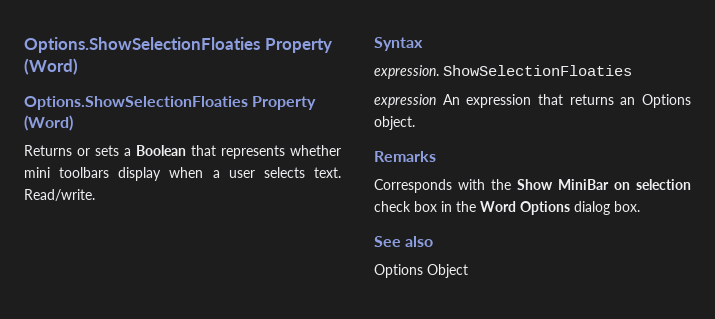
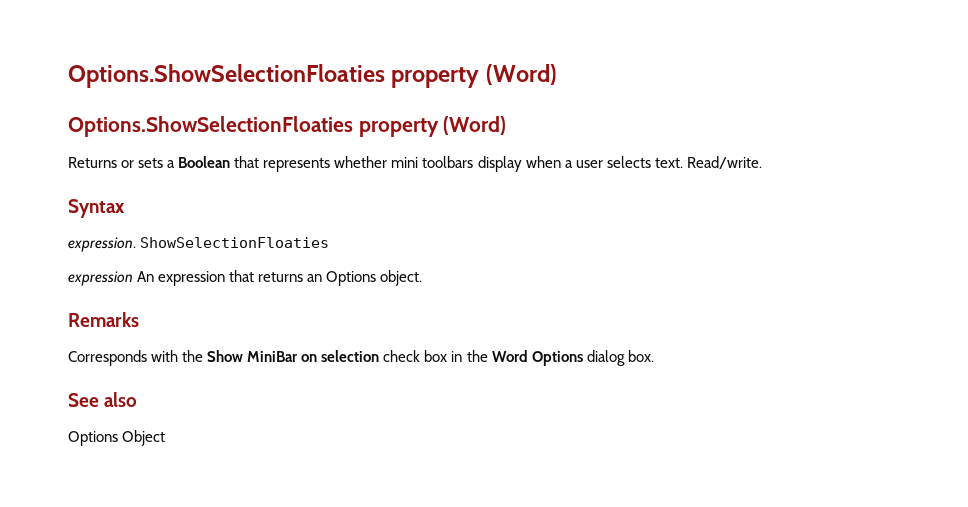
[24,37,332,53] Options.ShowSelectionFloaties Property -> [68,64,480,88] Options.ShowSelectionFloaties property
[252,96,317,110] Property -> [358,118,439,137] property

